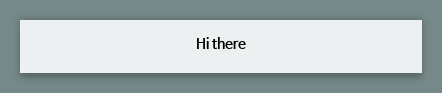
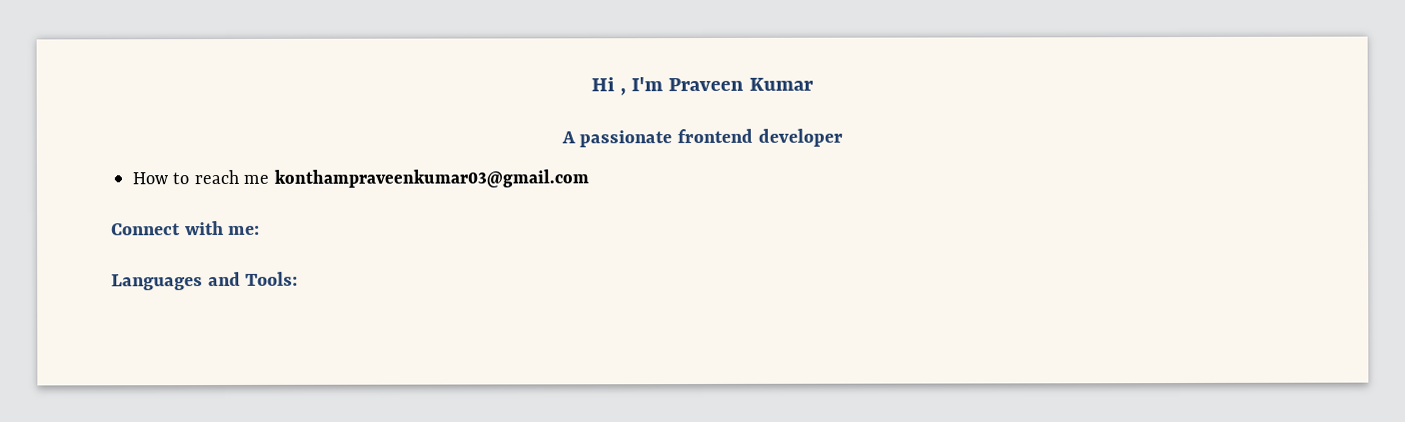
[212,37,247,49] there -> [619,77,815,96] [560,128,843,148] [132,169,589,188] [111,221,261,236] [111,271,299,291] , I'm Praveen Kumar // A passionate frontend developer // How to reach me konthampraveenkumar03@gmail.com // Connect with me: // Languages and Tools:

